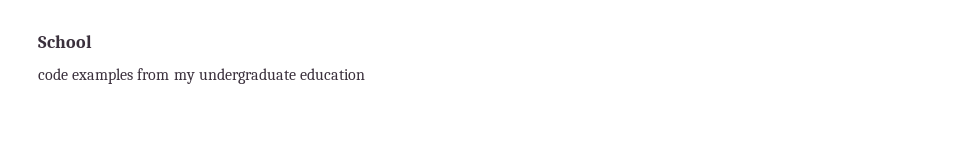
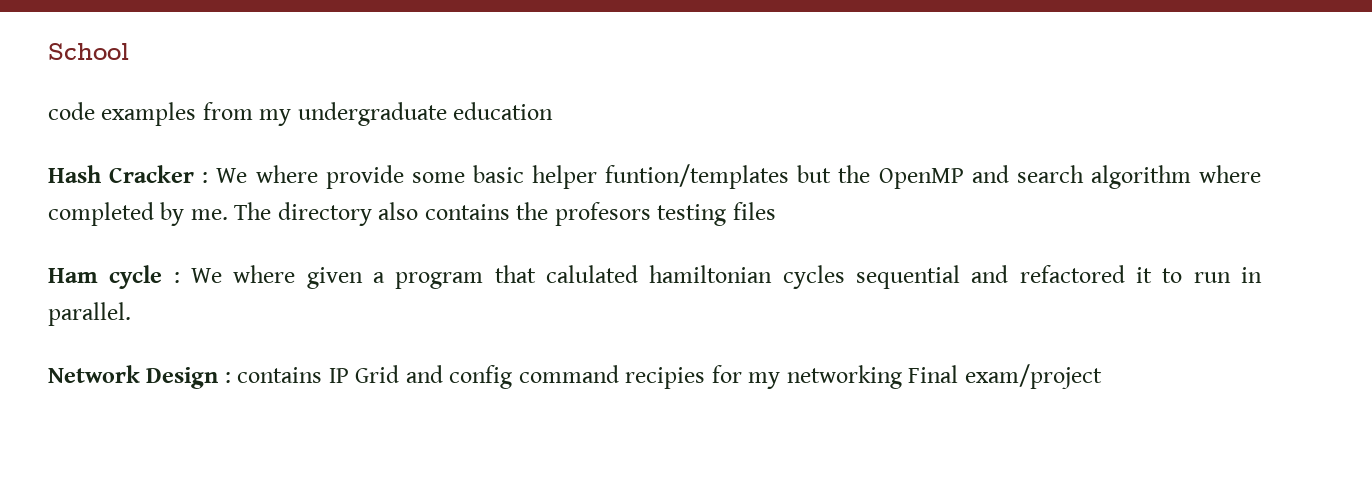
(365, 74) none -> [48,164,1261,189] [48,202,776,226] [48,265,1262,289] [48,302,131,326] [48,364,1102,389] // Hash Cracker : We where provide some basic helper funtion/templates but the OpenMP and search algorithm where completed by me. The directory also contains the profesors testing files // Ham cycle : We where given a program that calulated hamiltonian cycles sequential and refactored it to run in parallel. // Network Design : contains IP Grid and config command recipies for my networking Final exam/project

